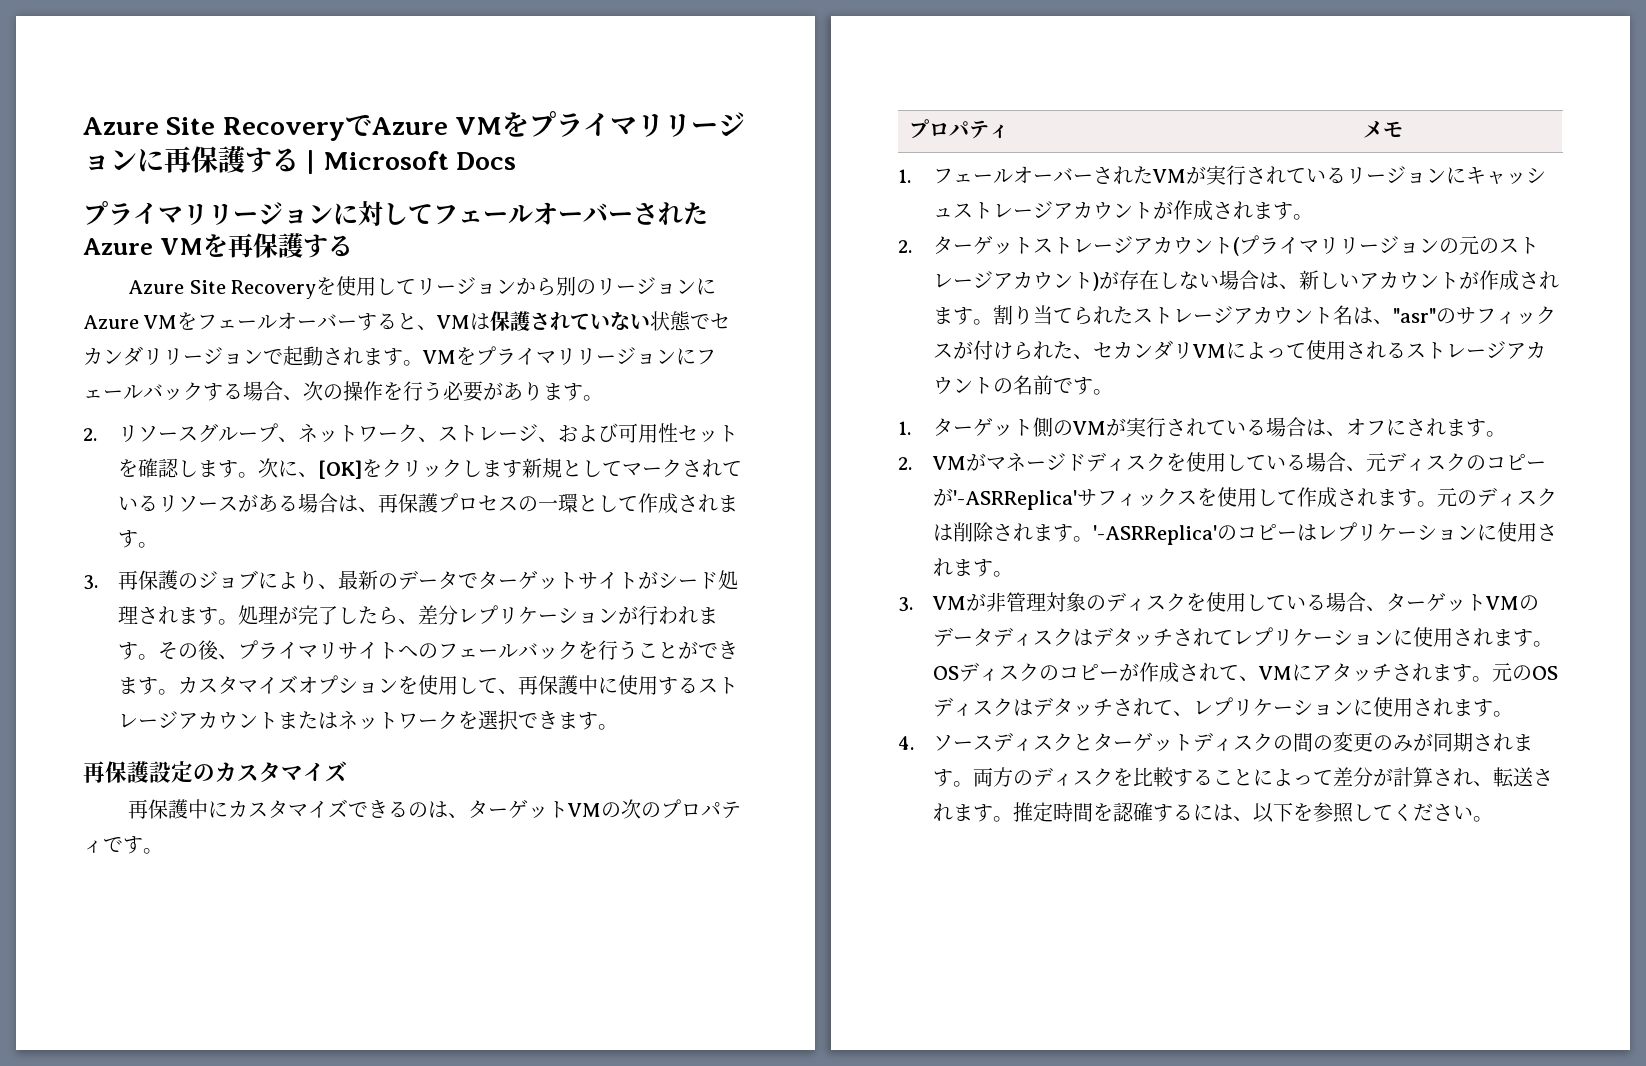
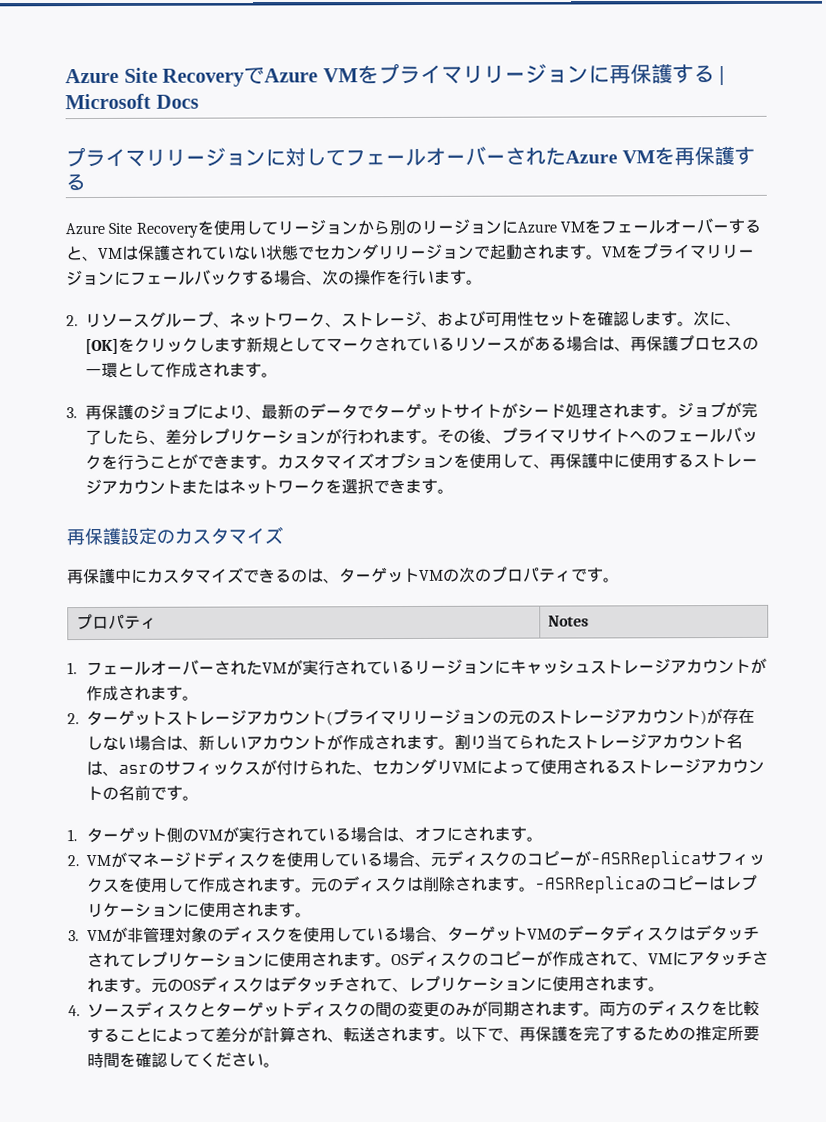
[423,381,543,402] う必要があり -> [418,270,435,284] い
[237,605,278,625] 処理 -> [676,402,726,419] ジョブ
[1362,121,1403,138] メモ -> [547,615,589,627] Notes
[1392,308,1436,323] "asr" -> [118,764,149,774] asr
[952,490,1077,510] '-ASRReplica' -> [590,850,701,869] -ASRReplica
[1092,525,1217,545] '-ASRReplica' -> [534,875,646,894] -ASRReplica
[1012,802,1354,823] 推定時間を認確するには、以下を参照 -> [455,1025,760,1042] [87,1052,168,1069] 以下で、再保護を完了するための推定所要時間を確認

